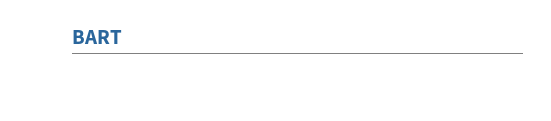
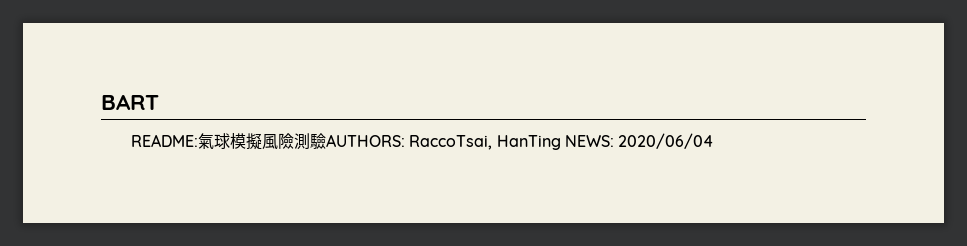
(122, 37) none -> [130,133,714,150] // README:氣球模擬風險測驗AUTHORS: RaccoTsai, HanTing NEWS: 2020/06/04

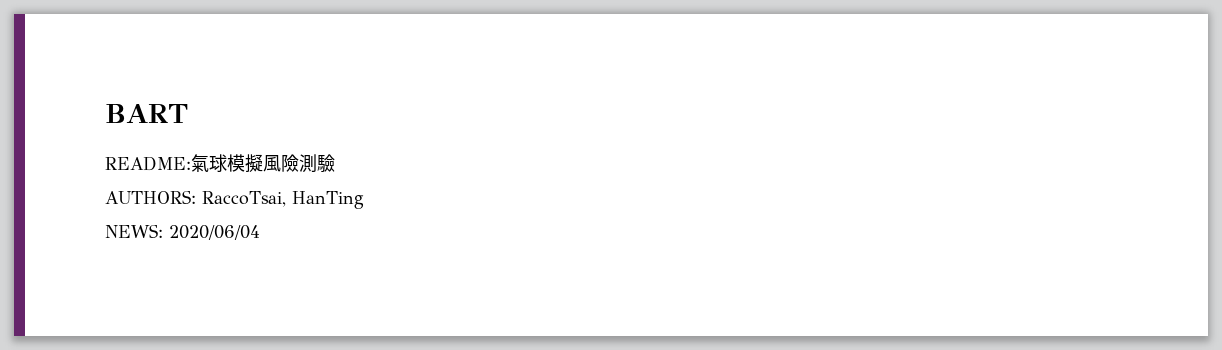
(326, 141) none -> (335, 163) //
(561, 142) none -> (364, 200) //

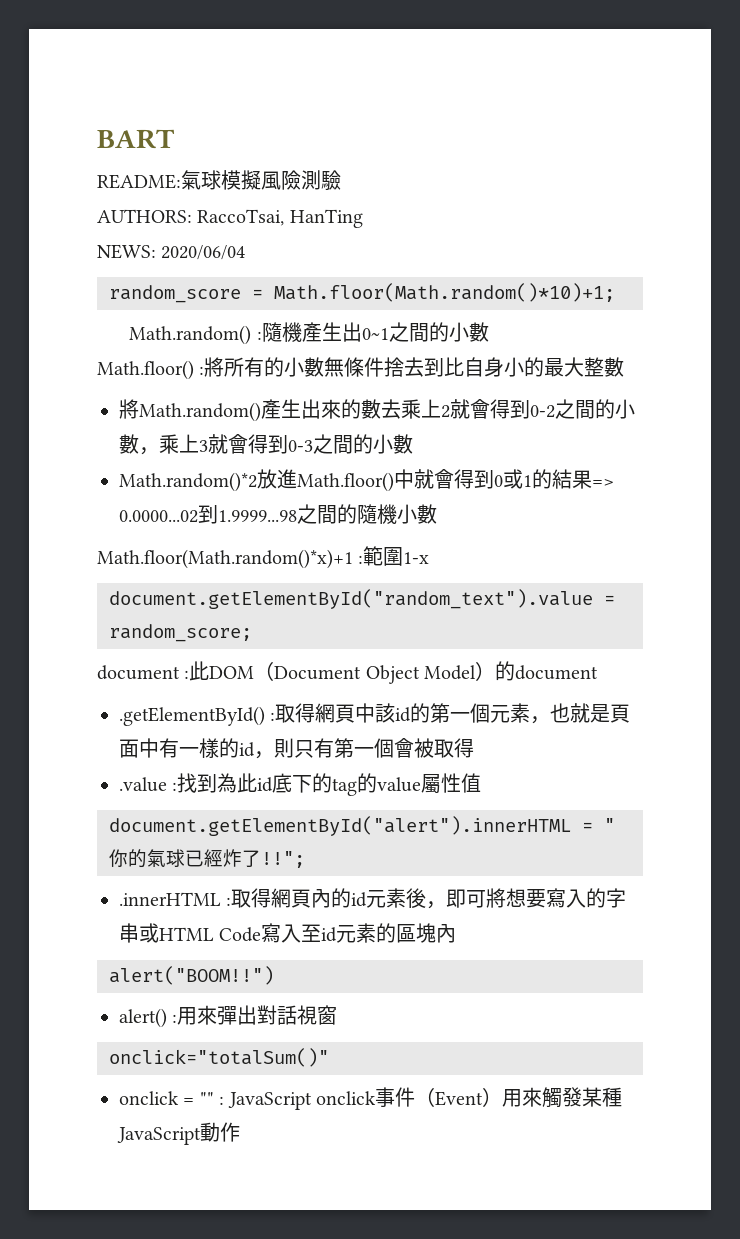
(260, 232) none -> [109,283,615,303] [129,322,489,345] [97,357,625,380] [119,399,635,422] [119,434,413,455] [119,469,614,492] [119,504,437,524] [97,546,430,569] [109,589,615,609] [109,624,252,642] [97,661,599,684] [119,703,631,726] [119,738,474,759] [119,773,482,796] [109,816,615,836] [109,849,305,868] [119,888,627,909] [119,923,457,943] [109,966,274,985] [119,1005,338,1028] [109,1048,329,1067] [119,1087,622,1110] [117,1122,240,1145] // random_score = Math.floor(Math.random()*10)+1; // Math.random() :隨機產生出0~1之間的小數 // Math.floor() :將所有的小數無條件捨去到比自身小的最大整數 // 將Math.random()產生出來的數去乘上2就會得到0-2之間的小數，乘上3就會得到0-3之間的小數 // Math.random()*2放進Math.floor()中就會得到0或1的結果=> 0.0000...02到1.9999...98之間的隨機小數 // Math.floor(Math.random()*x)+1 :範圍1-x // document.getElementById("random_text").value = random_score; // document :此DOM（Document Object Model）的document // .getElementById() :取得網頁中該id的第一個元素，也就是頁面中有一樣的id，則只有第一個會被取得 // .value :找到為此id底下的tag的value屬性值 // document.getElementById("alert").innerHTML = "你的氣球已經炸了!!"; // .innerHTML :取得網頁內的id元素後，即可將想要寫入的字串或HTML Code寫入至id元素的區塊內 // alert("BOOM!!") // alert() :用來彈出對話視窗 // onclick="totalSum()" // onclick = "" : JavaScript onclick事件（Event）用來觸發某種JavaScript動作

